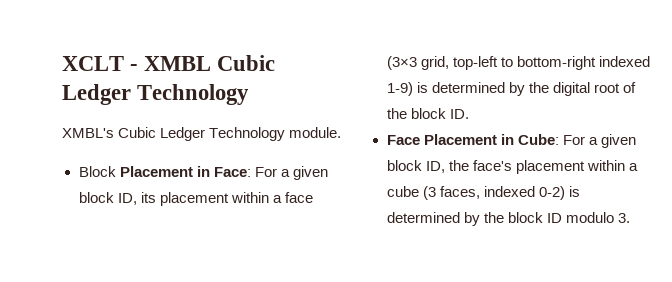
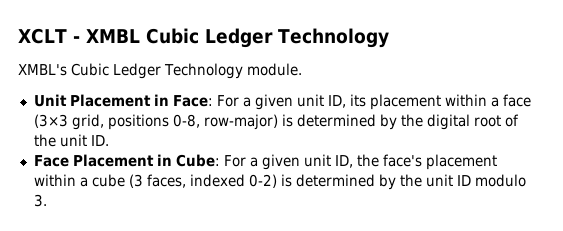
[78,166,116,177] Block -> [33,94,67,107] Unit
[78,192,114,203] block -> [296,94,324,107] unit
[452,56,650,70] [386,82,413,96] top-left to bottom-right indexed 1-9) -> [107,114,278,130] positions 0-8, row-major)
[410,108,446,119] block -> [59,134,87,147] unit
[386,160,422,171] block -> [303,154,331,167] unit
[507,212,543,223] block -> [425,174,453,187] unit

